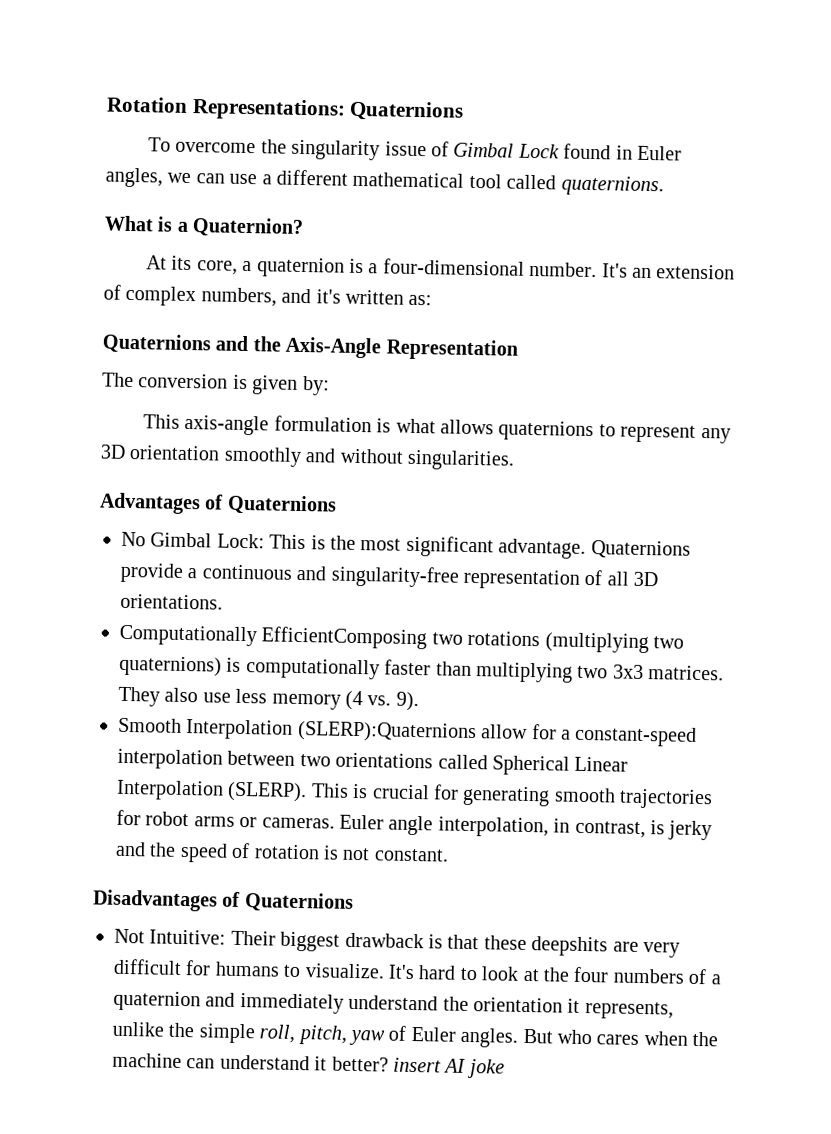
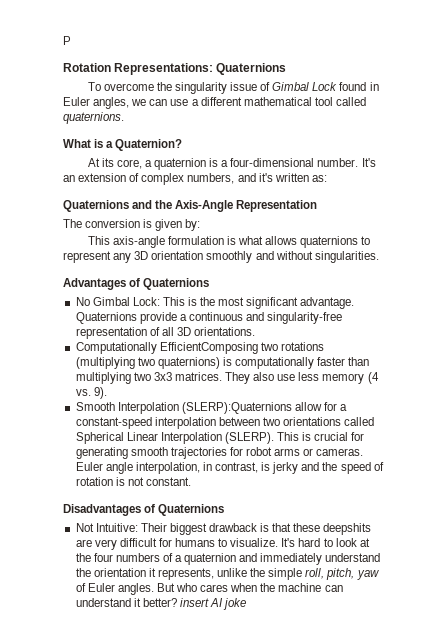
(106, 104) none -> [63,36,71,45] P //

